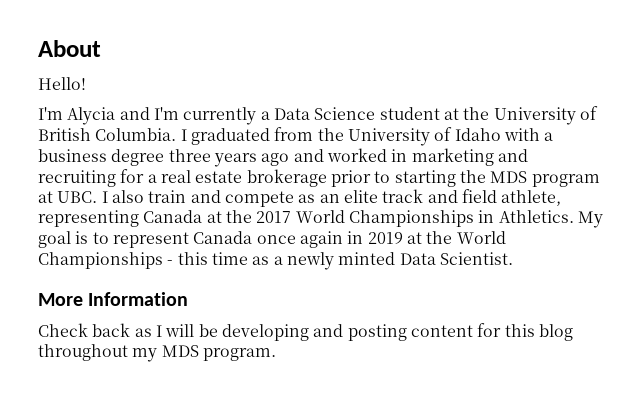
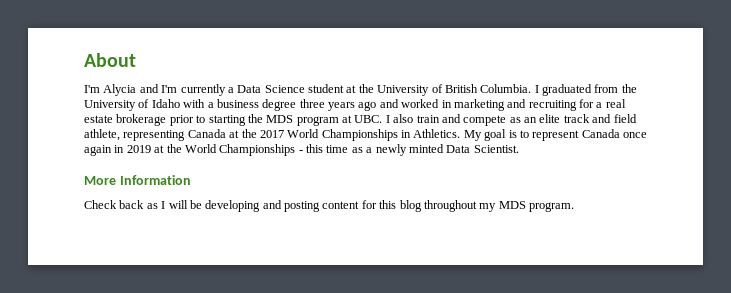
[38,77,86,90] // Hello! -> (136, 60) none

